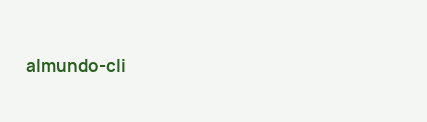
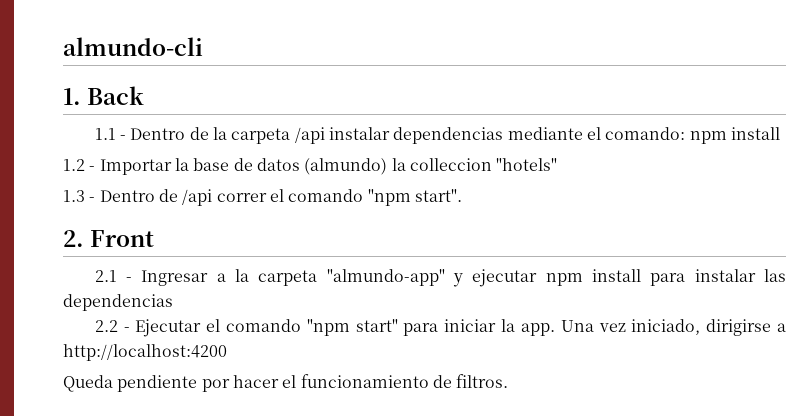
(126, 65) none -> [63,86,145,105] [94,127,780,144] [63,158,558,175] [63,189,462,206] [63,230,155,247] [94,269,787,287] [63,294,173,311] [94,319,786,337] [63,344,227,361] [63,374,509,392] // 1. Back // 1.1 - Dentro de la carpeta /api instalar dependencias mediante el comando: npm install // 1.2 - Importar la base de datos (almundo) la colleccion "hotels" // 1.3 - Dentro de /api correr el comando "npm start". // 2. Front // 2.1 - Ingresar a la carpeta "almundo-app" y ejecutar npm install para instalar las dependencias // 2.2 - Ejecutar el comando "npm start" para iniciar la app. Una vez iniciado, dirigirse a http://localhost:4200 // Queda pendiente por hacer el funcionamiento de filtros.

